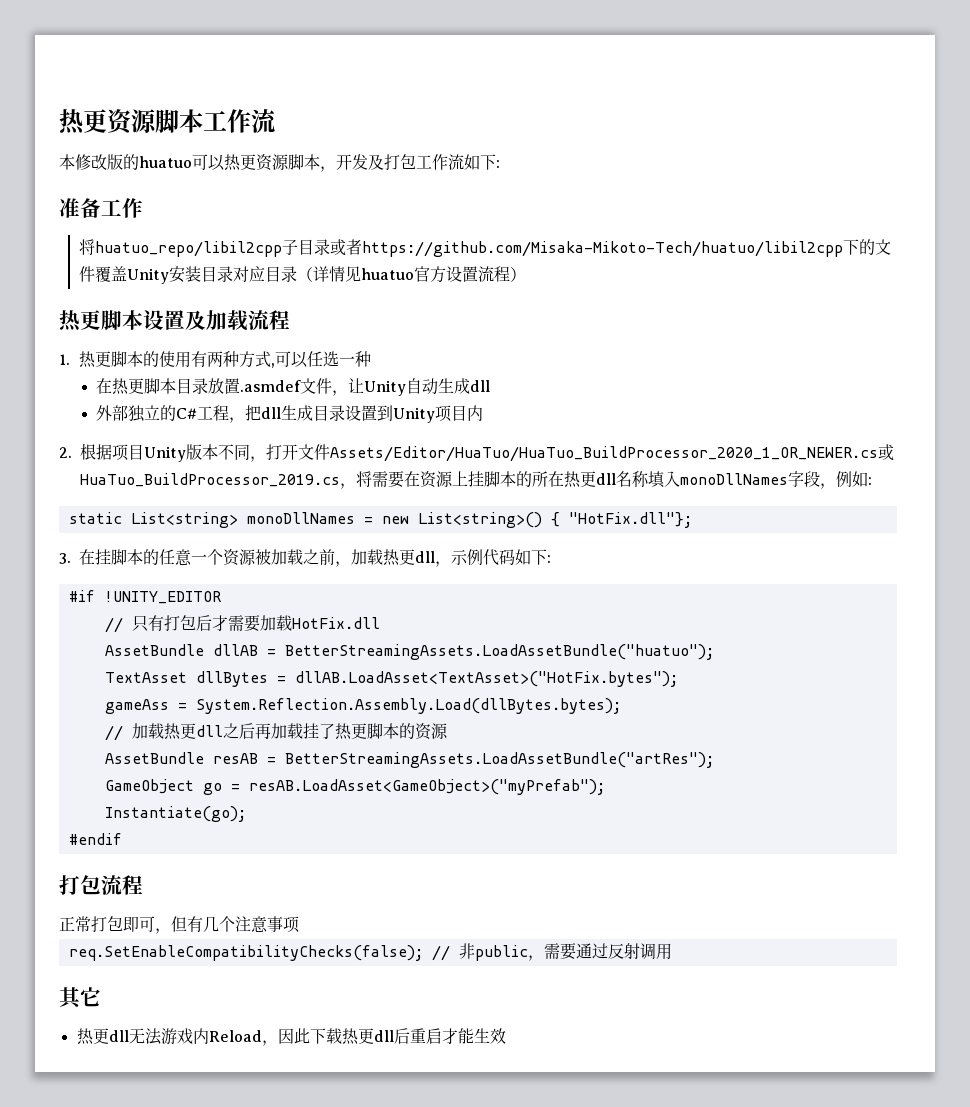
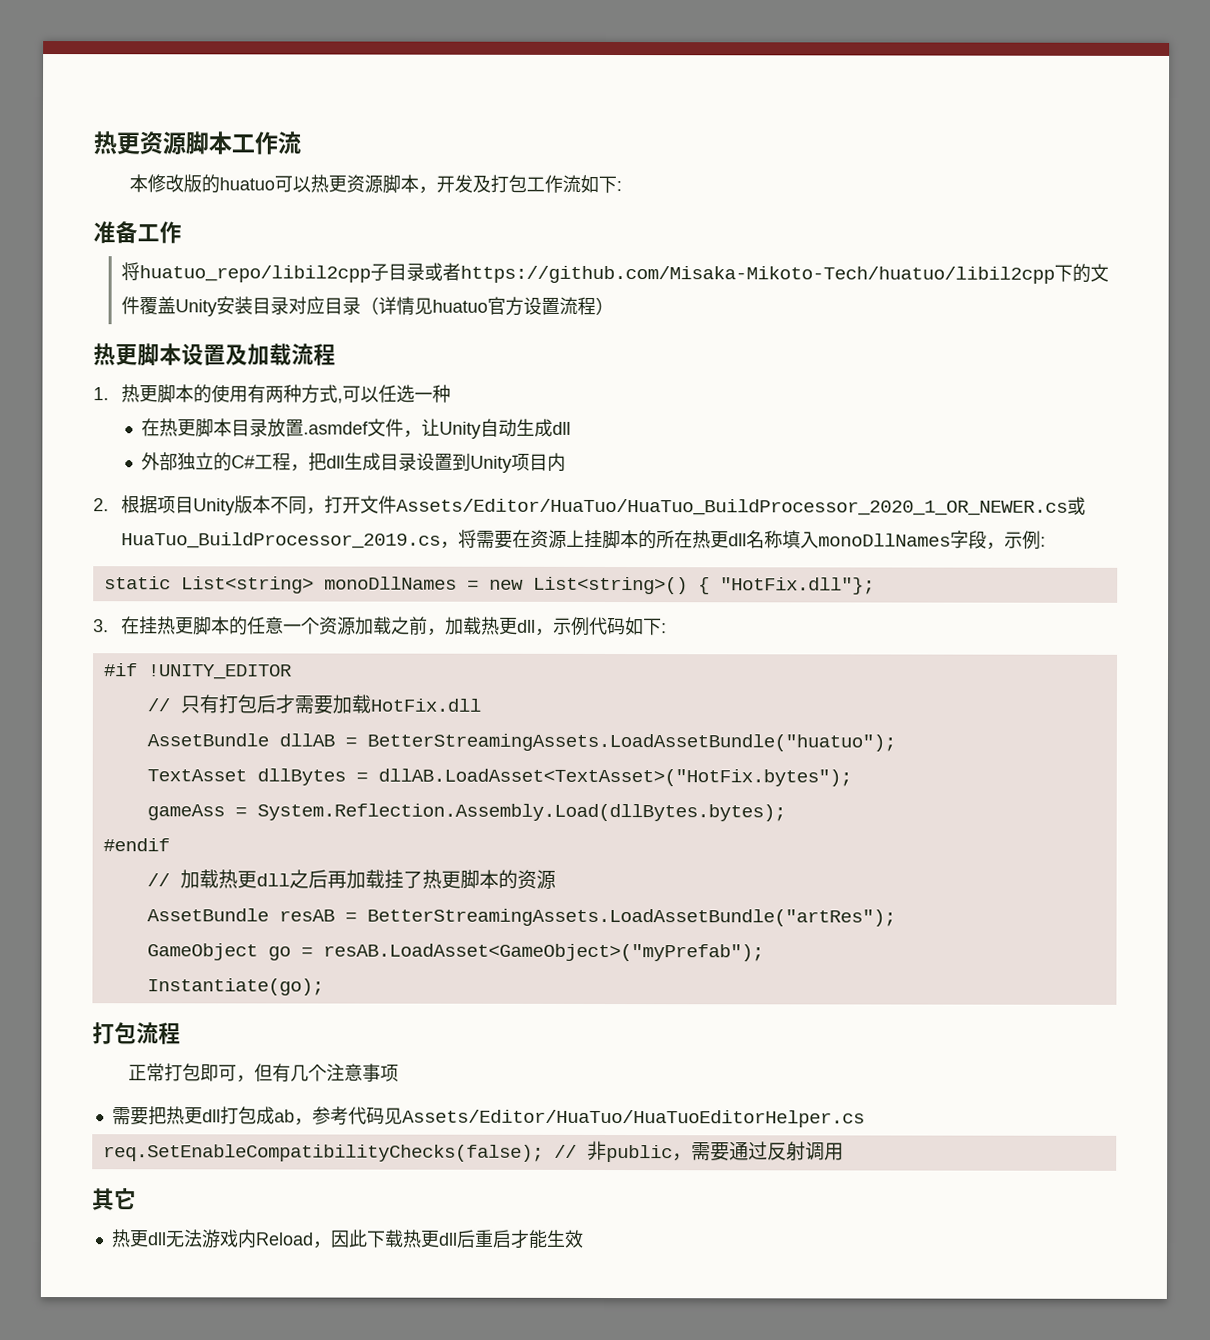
[836,471,868,487] 例如 -> [1003,530,1041,550] 示例
(111, 557) none -> [156,616,194,635] 热更
[255,549,271,565] 被 -> (356, 626) none
(621, 706) none -> [102,838,170,852] // #endif
[68,833,122,845] // #endif -> (324, 987) none
(300, 924) none -> [111,1106,865,1128] // 需要把热更dll打包成ab，参考代码见Assets/Editor/HuaTuo/HuaTuoEditorHelper.cs

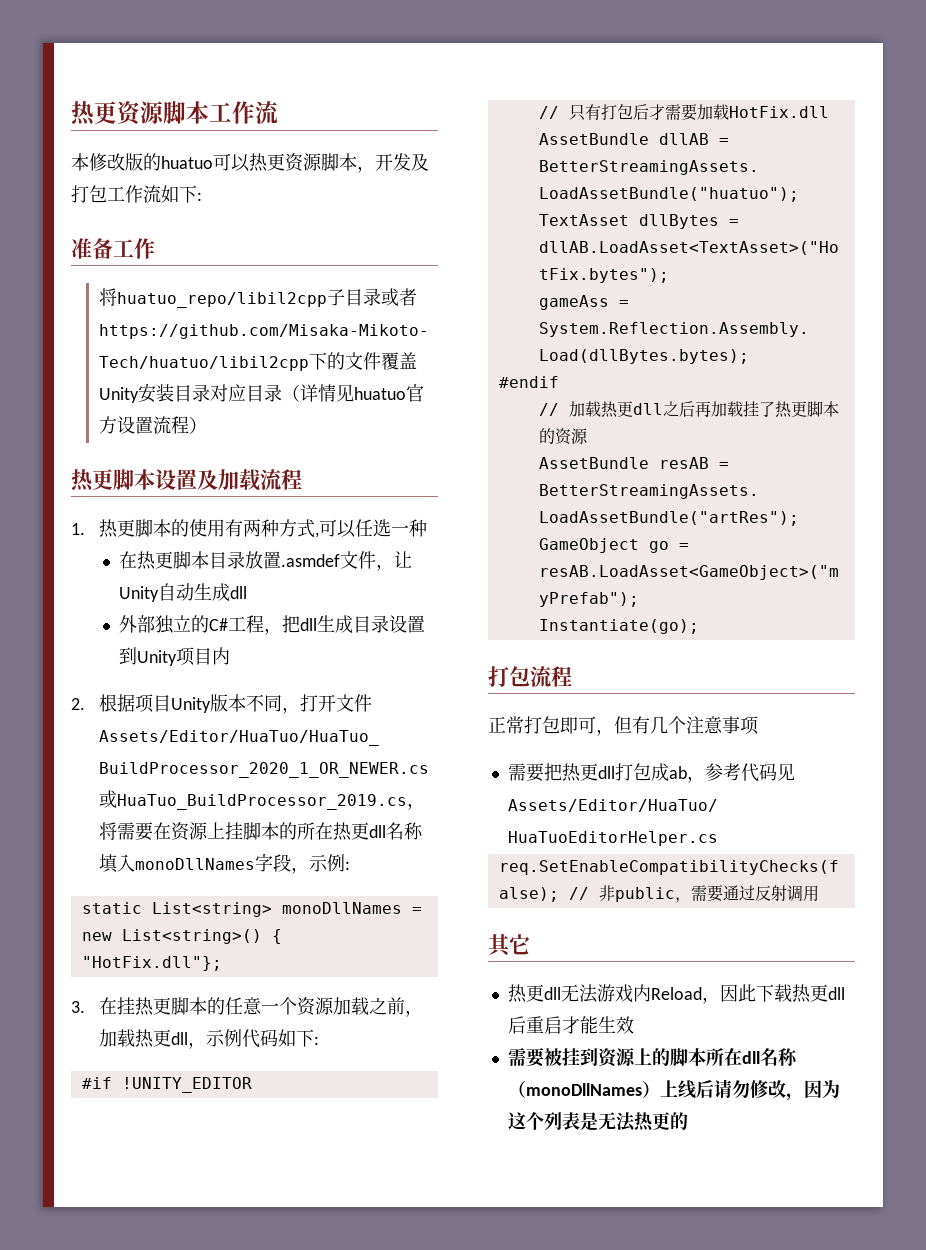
(584, 1238) none -> [507,1048,798,1067] [507,1079,840,1101] [507,1112,688,1132] // 需要被挂到资源上的脚本所在dll名称（monoDllNames）上线后请勿修改，因为这个列表是无法热更的

